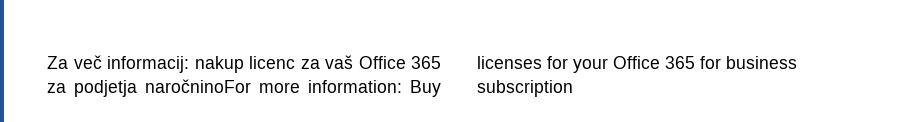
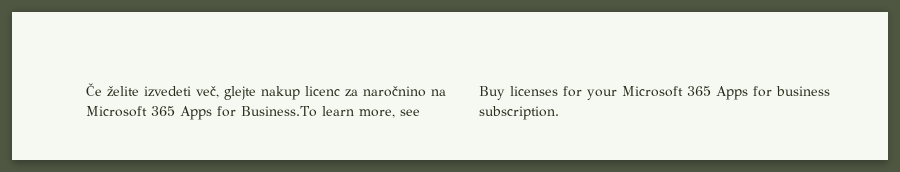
[47,55,441,73] [47,79,402,97] Za več informacij: nakup licenc za vaš Office 365 za podjetja naročninoFor more information: -> [86,83,446,100] [86,106,420,120] Če želite izvedeti več, glejte nakup licenc za naročnino na Microsoft 365 Apps for Business.To learn more, see
[613,56,695,69] Office 365 -> [622,86,748,100] Microsoft 365 Apps
[477,80,573,97] subscription -> [479,106,559,120] subscription.

